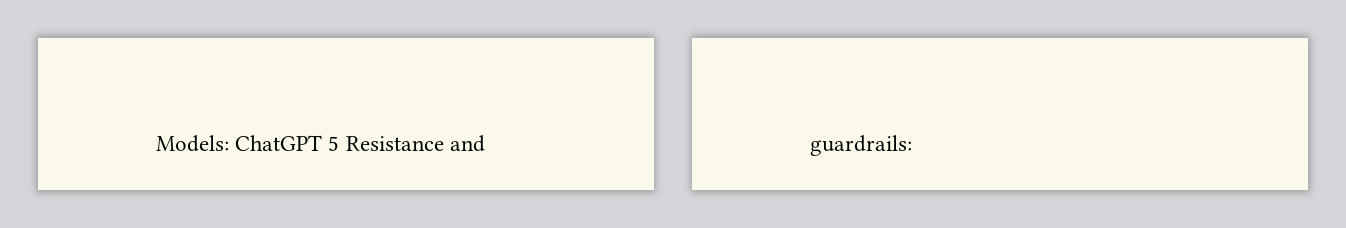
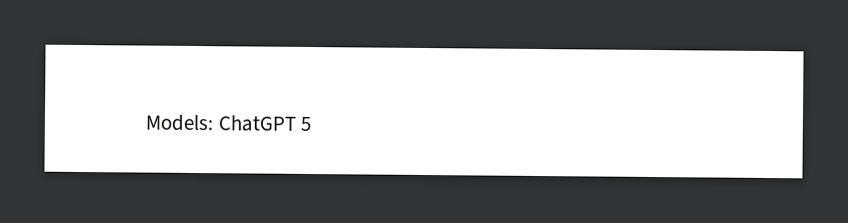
[345,135,912,156] Resistance and guardrails: -> (312, 124) none

